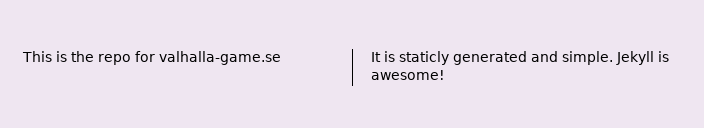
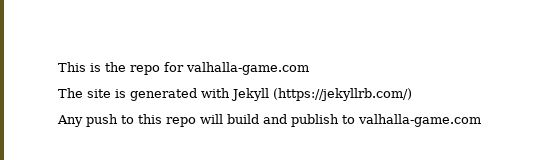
[159,51,281,65] [371,51,669,65] [371,70,445,80] valhalla-game.se // It is staticly generated and simple. Jekyll is awesome! -> [186,62,309,75] [58,88,412,101] [57,114,481,127] valhalla-game.com // The site is generated with Jekyll (https://jekyllrb.com/) // Any push to this repo will build and publish to valhalla-game.com

